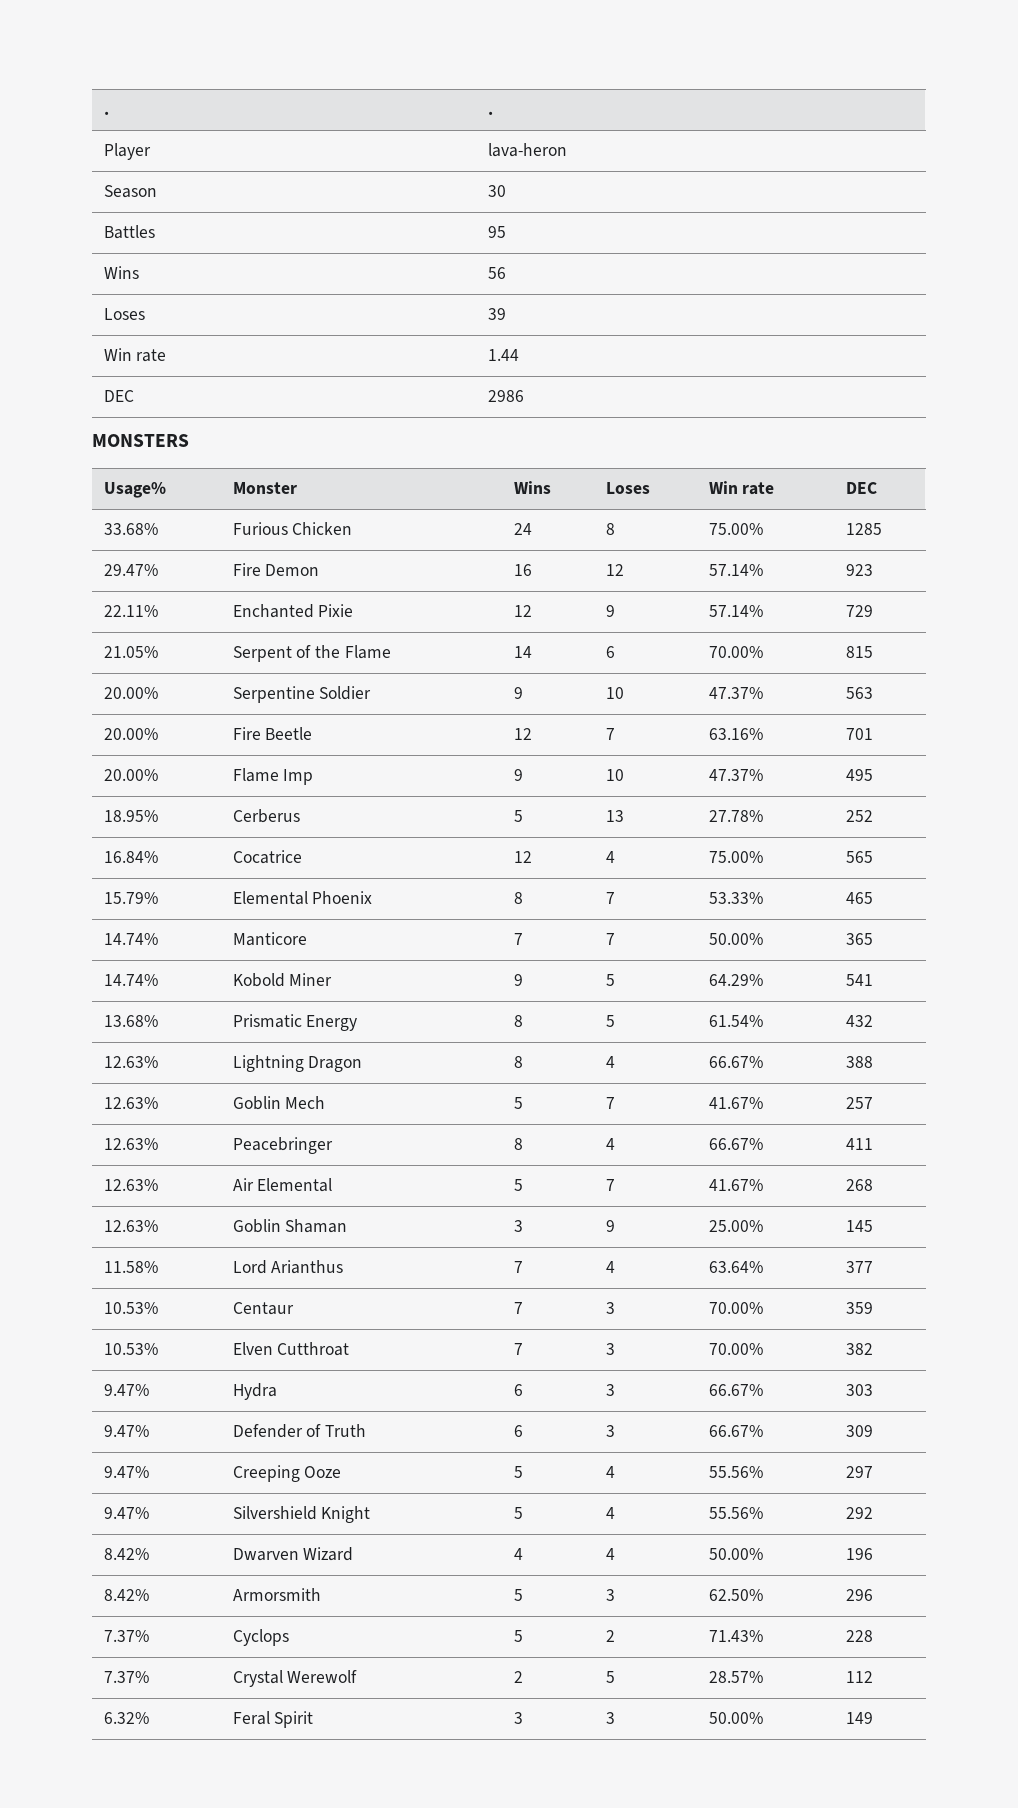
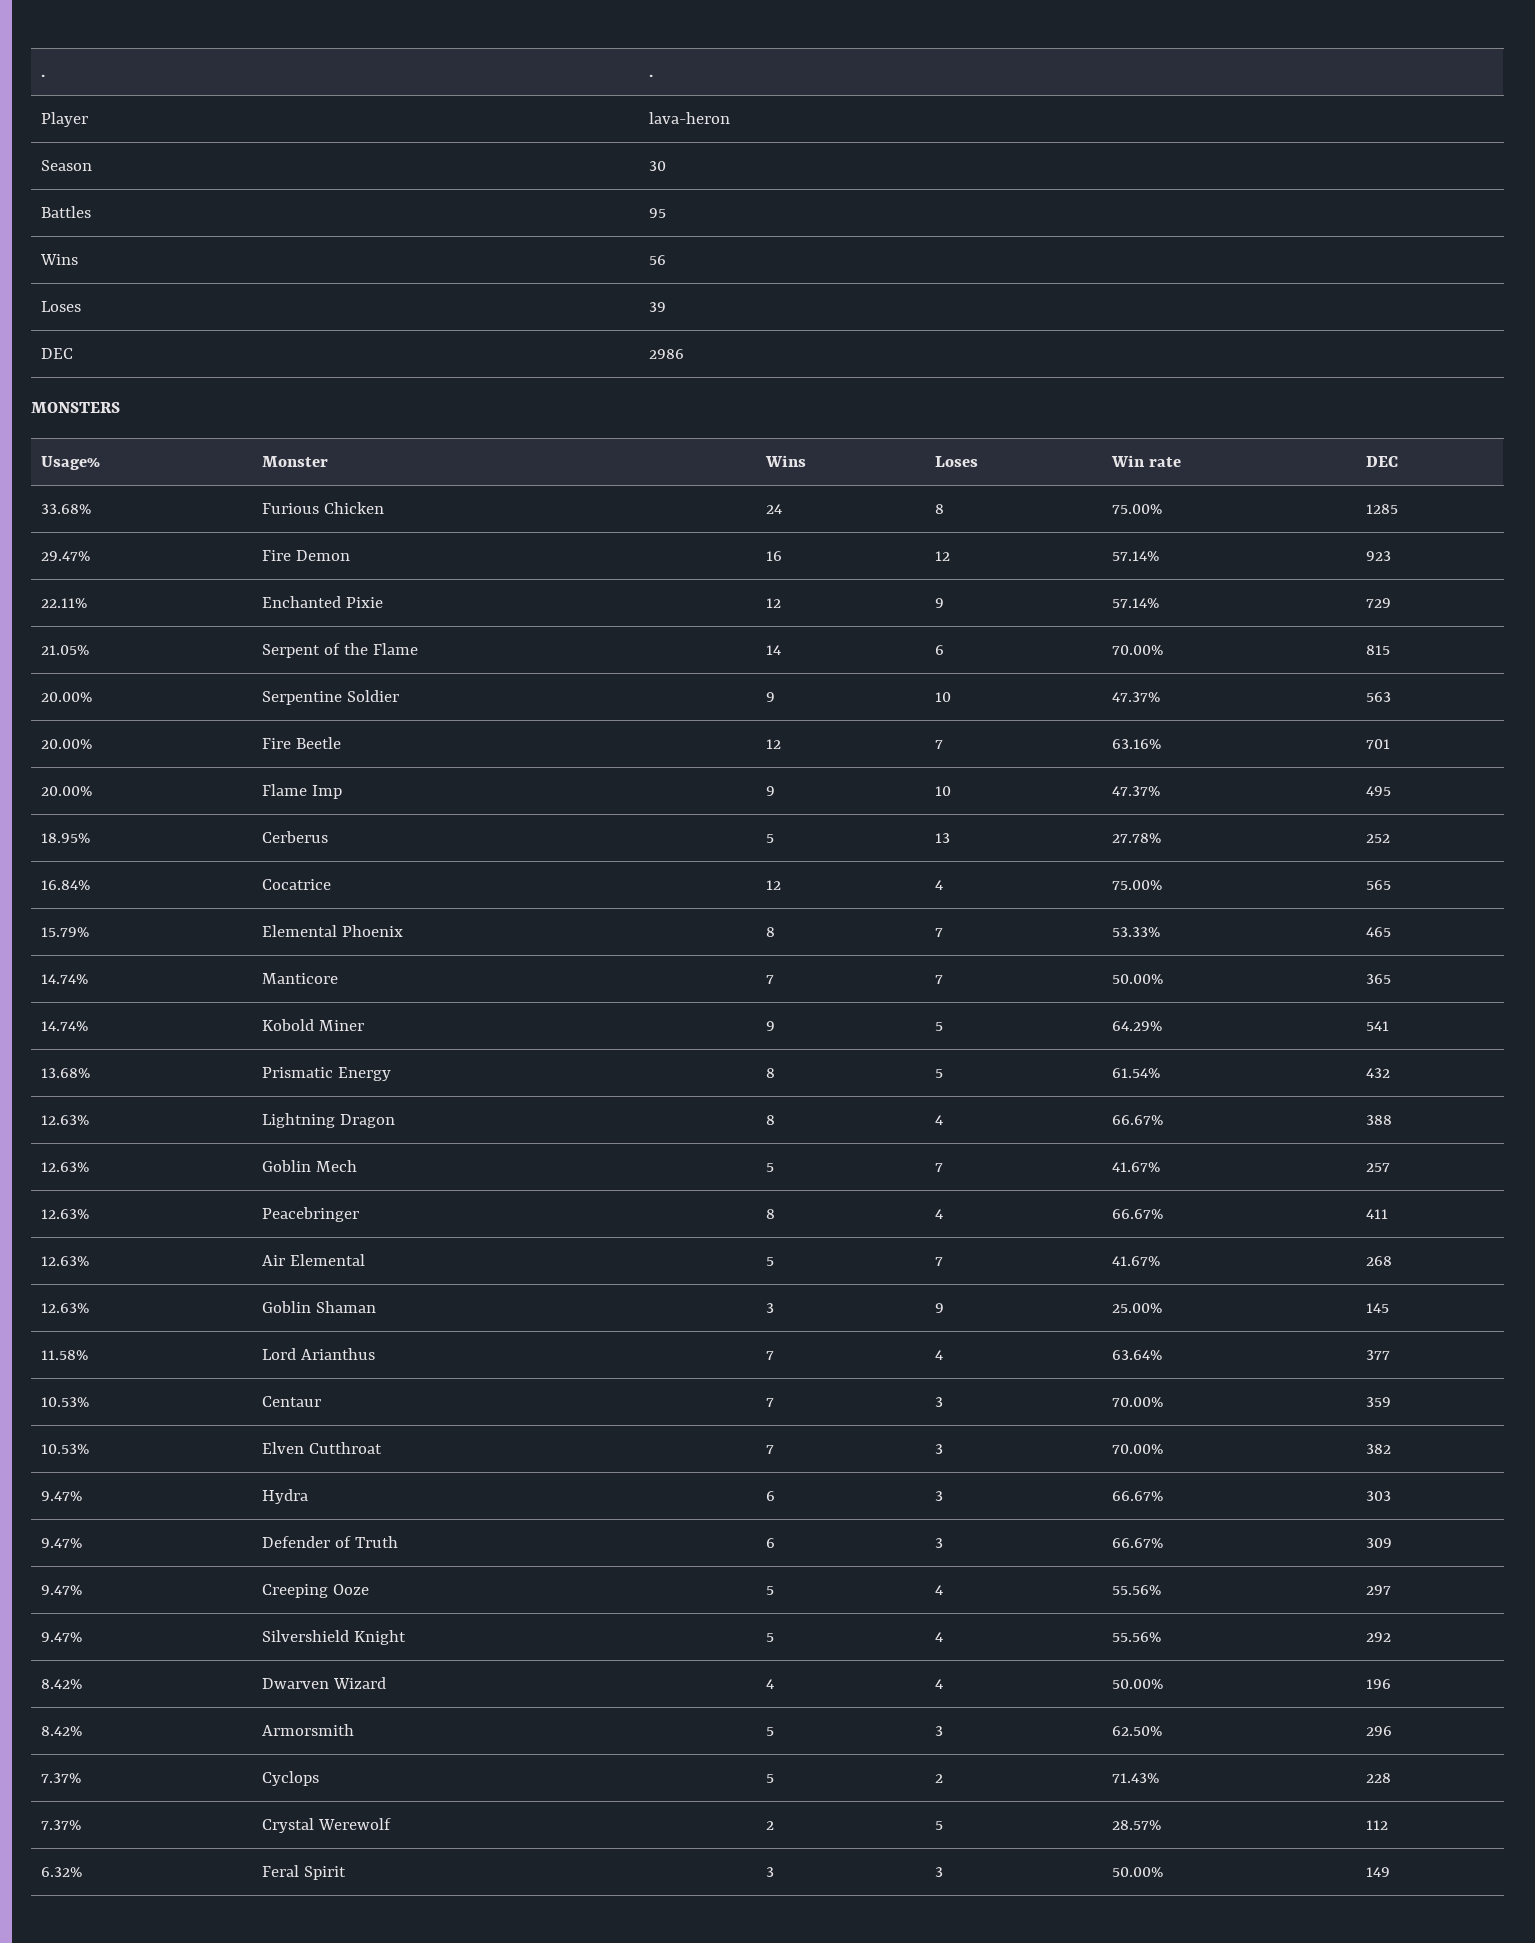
[103,348,167,362] [487,349,519,361] // Win rate | 1.44 -> (666, 307) none

